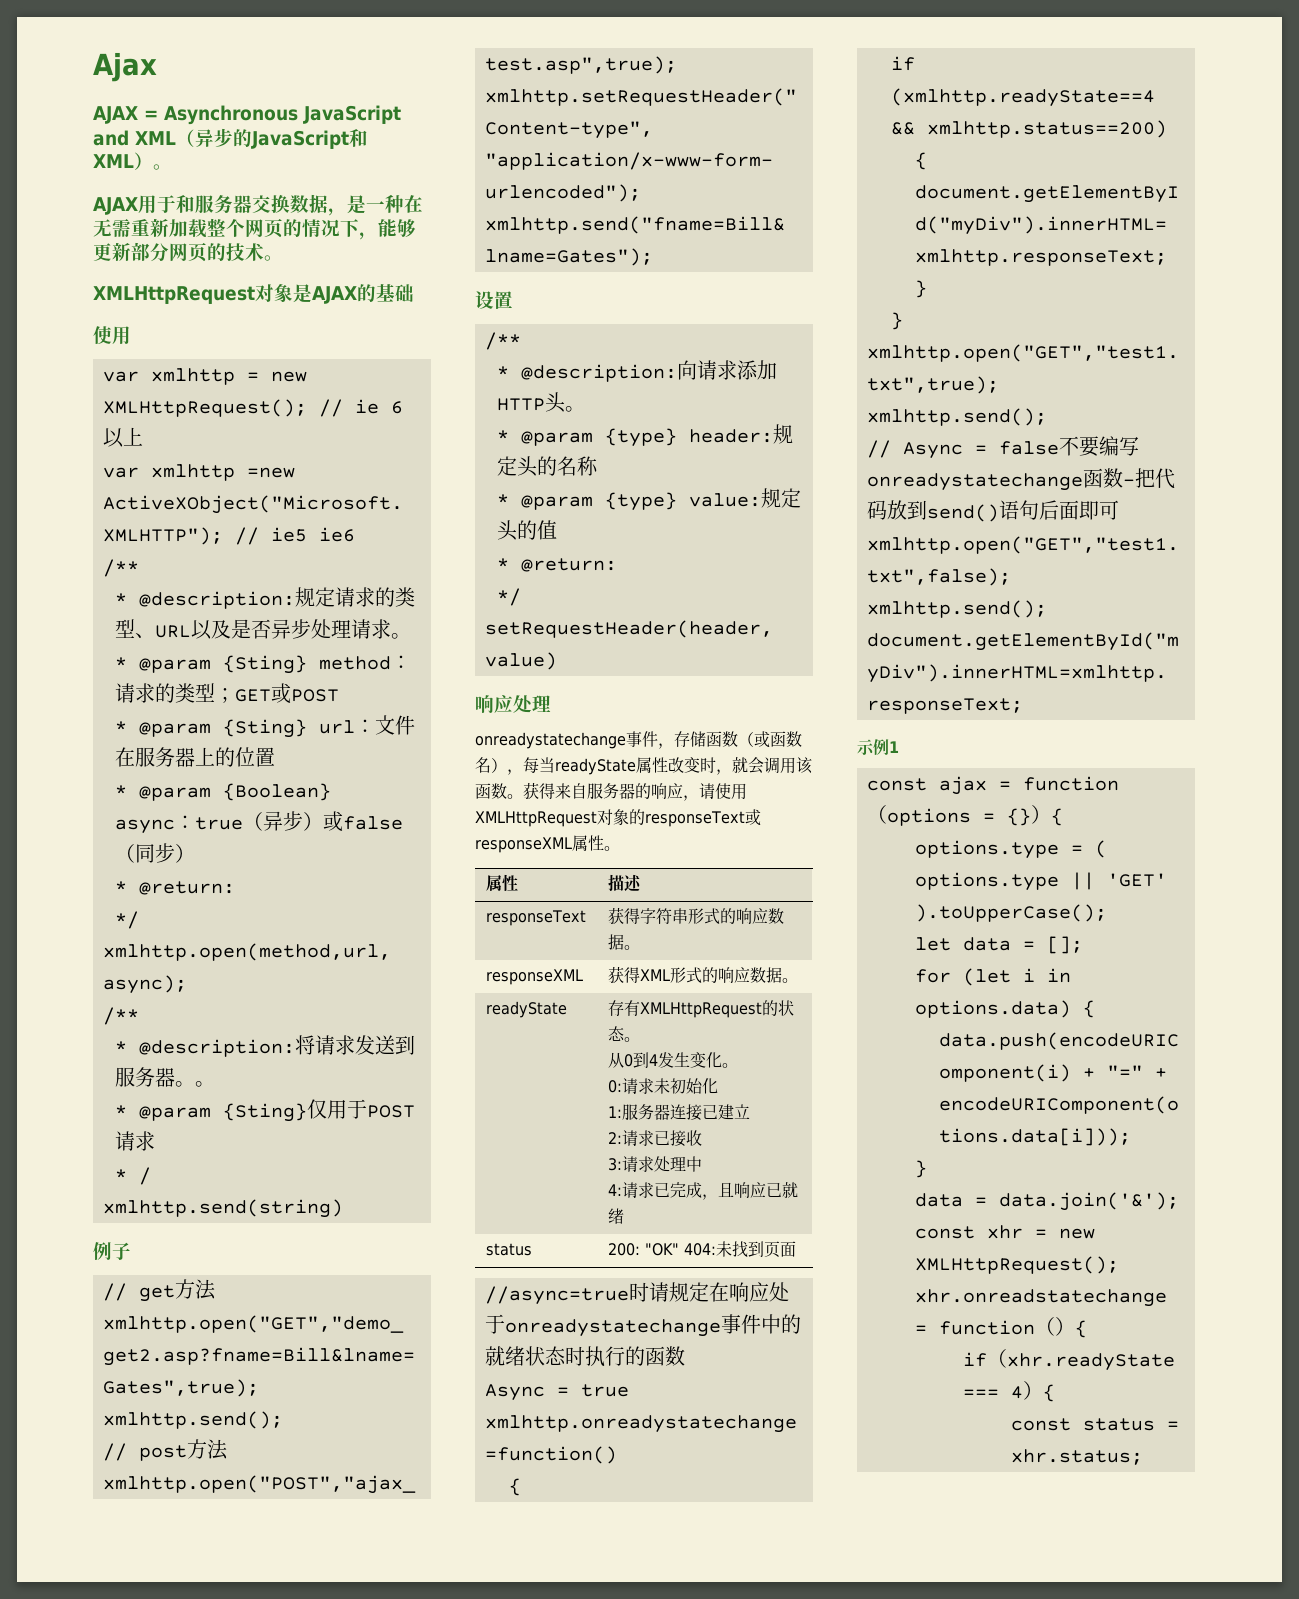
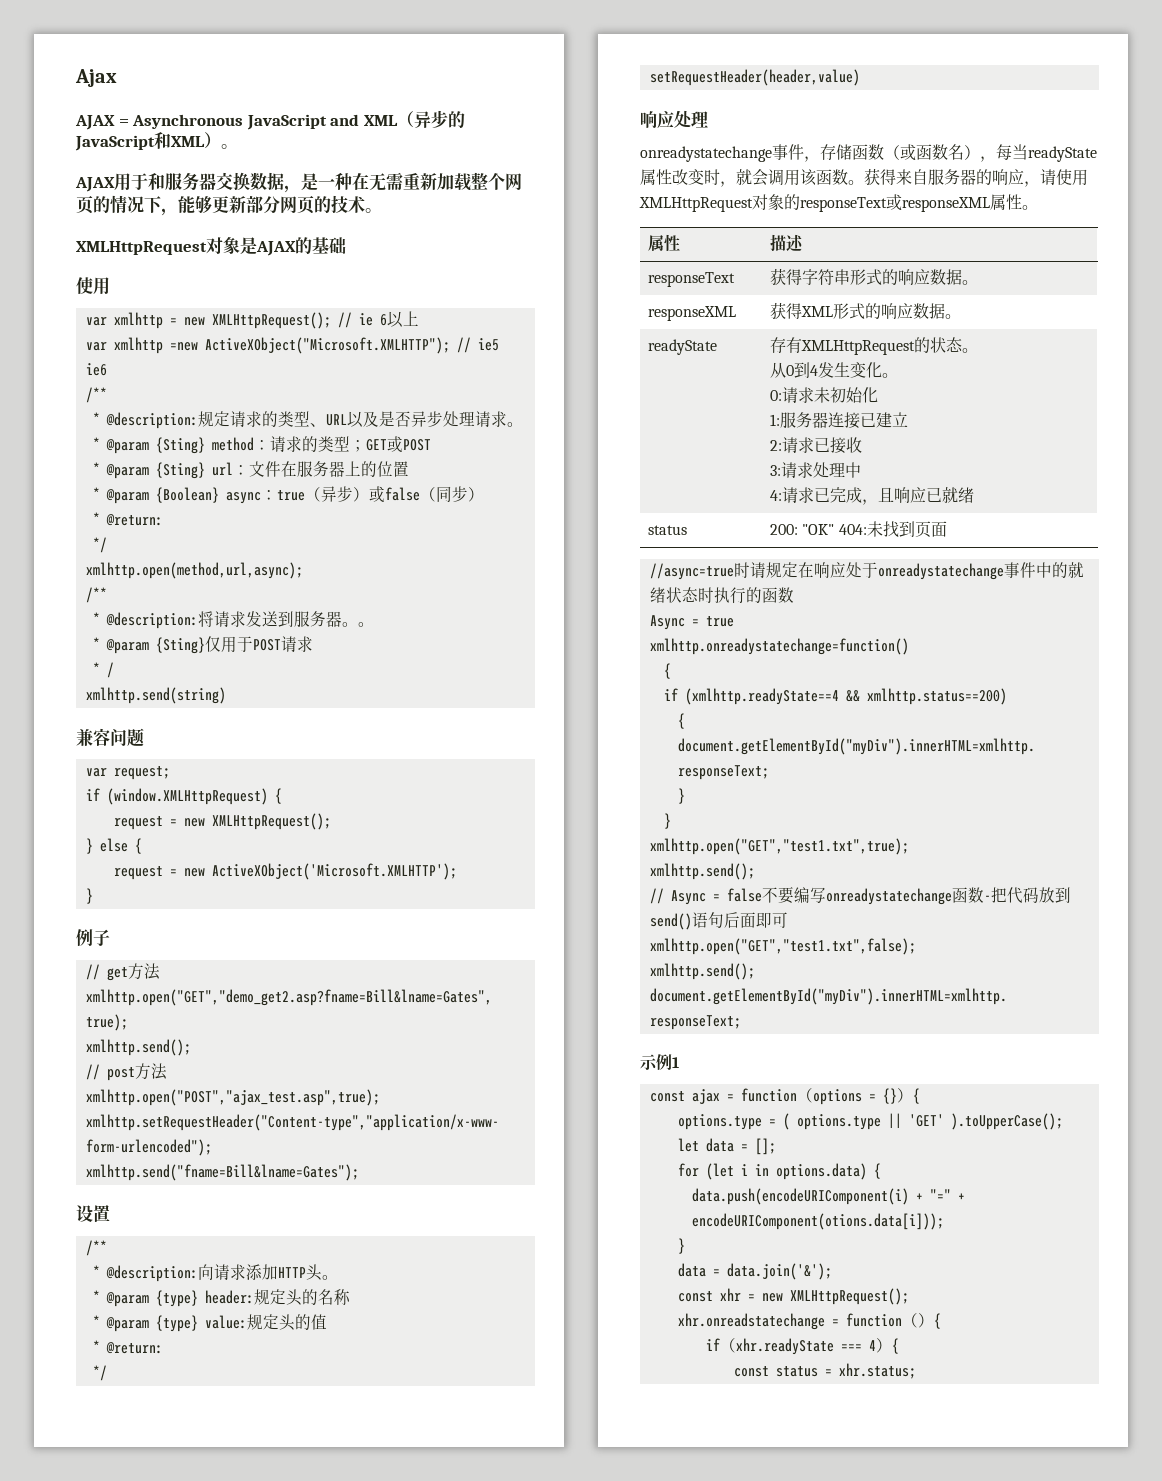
(343, 1208) none -> [76,728,144,747] [85,766,170,780] [85,788,282,805] [113,813,331,830] [85,838,142,854] [113,863,457,880] [85,888,93,904] // 兼容问题 // var request; // if (window.XMLHttpRequest) { // request = new XMLHttpRequest(); // } else { // request = new ActiveXObject('Microsoft.XMLHTTP'); // }

